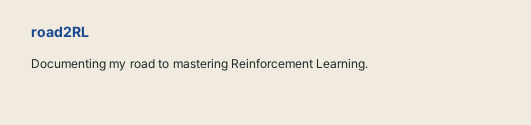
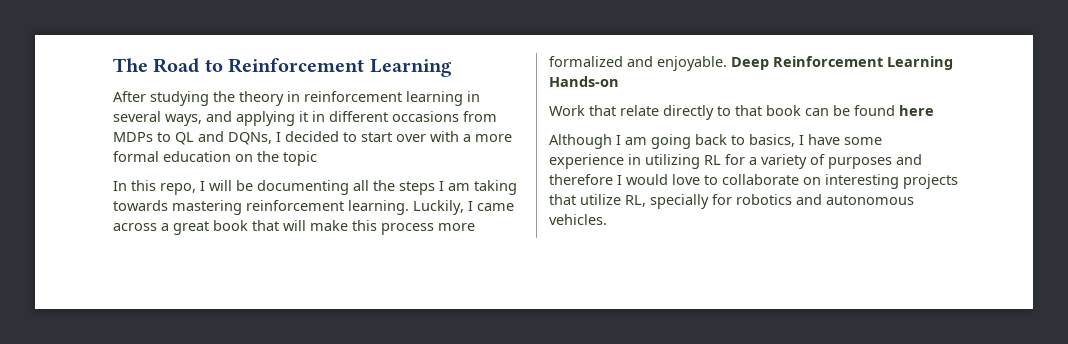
[31,26,89,38] [31,58,369,71] road2RL // Documenting my road to mastering Reinforcement Learning. -> [113,58,452,77] [113,91,480,106] [113,111,497,126] [113,131,512,145] [113,151,317,166] [113,180,517,195] [113,200,514,215] [113,220,475,235] [549,56,953,71] [549,76,619,87] [549,105,934,120] [549,134,882,149] [549,154,922,169] [549,174,958,189] [549,194,914,209] [549,214,607,225] The Road to Reinforcement Learning // After studying the theory in reinforcement learning in several ways, and applying it in different occasions from MDPs to QL and DQNs, I decided to start over with a more formal education on the topic // In this repo, I will be documenting all the steps I am taking towards mastering reinforcement learning. Luckily, I came across a great book that will make this process more formalized and enjoyable. Deep Reinforcement Learning Hands-on // Work that relate directly to that book can be found here // Although I am going back to basics, I have some experience in utilizing RL for a variety of purposes and therefore I would love to collaborate on interesting projects that utilize RL, specially for robotics and autonomous vehicles.

